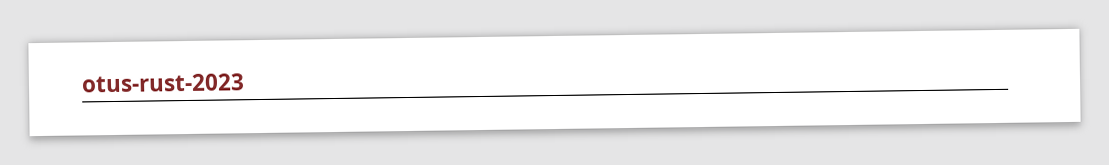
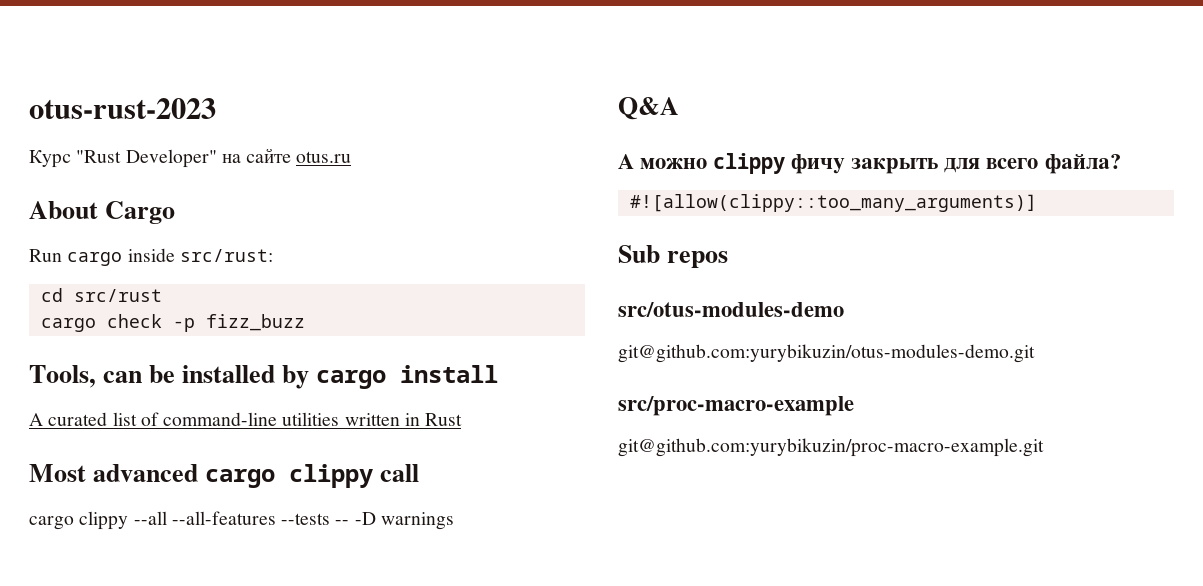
(245, 83) none -> [29,148,352,168] [29,201,176,224] [29,248,273,266] [40,288,162,302] [40,314,305,332] [29,365,499,389] [29,412,463,426] [29,464,420,488] [29,511,454,530] [618,97,679,120] [618,153,1121,174] [629,194,1037,212] [618,245,729,268] [618,302,844,317] [618,344,1035,363] [618,396,854,416] [618,438,1044,457] // Курс "Rust Developer" на сайте otus.ru // About Cargo // Run cargo inside src/rust: // cd src/rust // cargo check -p fizz_buzz // Tools, can be installed by cargo install // A curated list of command-line utilities written in Rust // Most advanced cargo clippy call // cargo clippy --all --all-features --tests -- -D warnings // Q&A // А можно clippy фичу закрыть для всего файла? // #![allow(clippy::too_many_arguments)] // Sub repos // src/otus-modules-demo // git@github.com:yurybikuzin/otus-modules-demo.git // src/proc-macro-example // git@github.com:yurybikuzin/proc-macro-example.git

